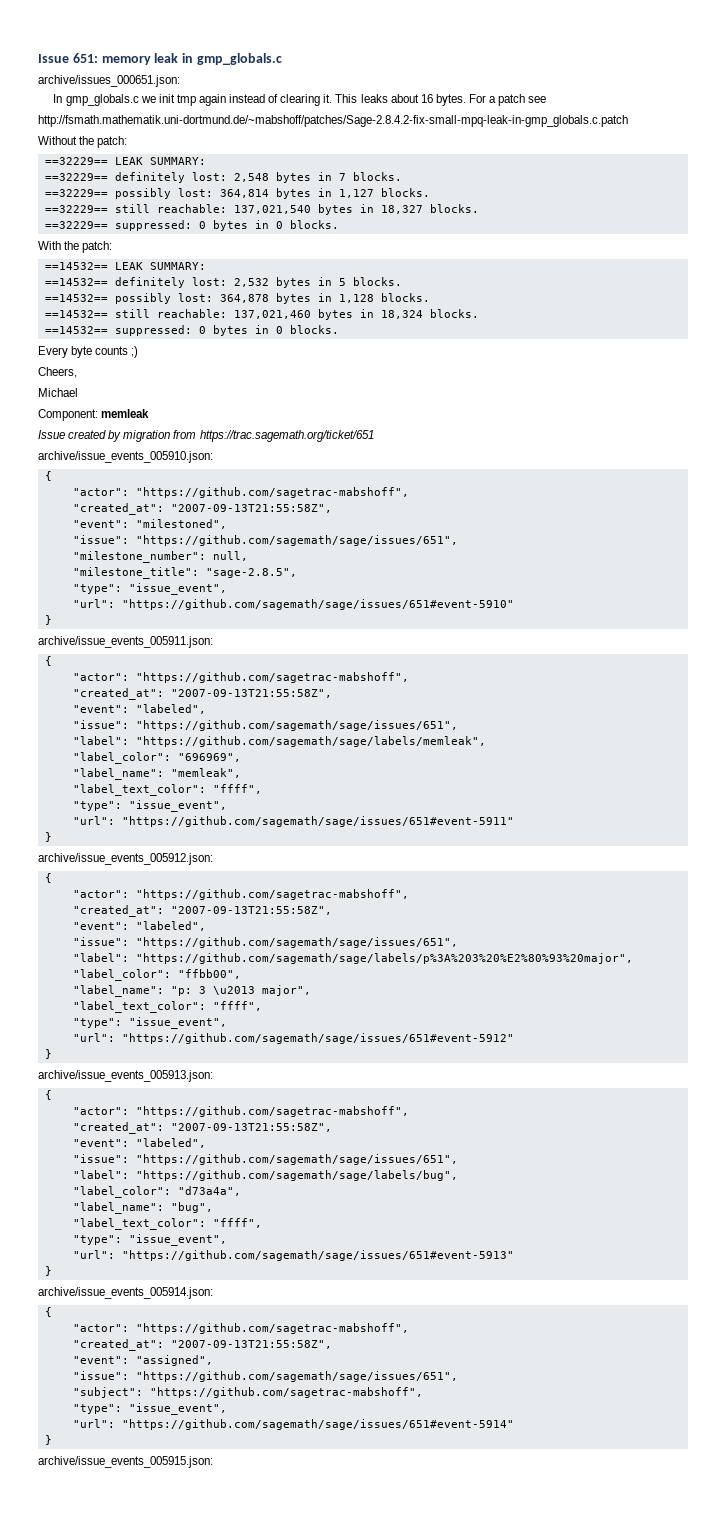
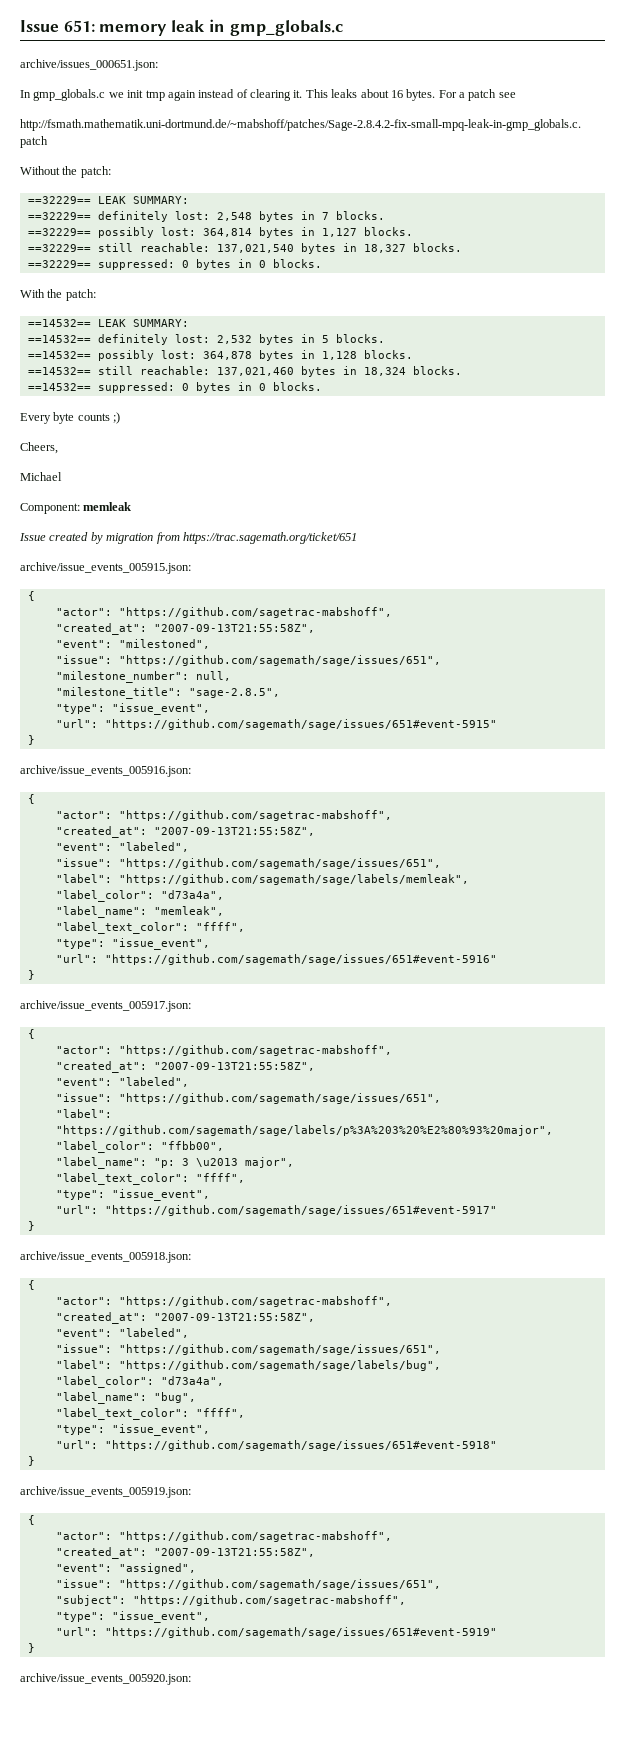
[38,451,213,463] archive/issue_events_005910.json: -> [20,562,191,574] archive/issue_events_005915.json:
[121,599,514,610] [44,615,52,625] [38,636,213,648] "https://github.com/sagemath/sage/issues/651#event-5910" // } // archive/issue_events_005911.json: -> [104,719,497,730] [27,735,35,745] [20,765,191,777] "https://github.com/sagemath/sage/issues/651#event-5915" // } // archive/issue_events_005916.json:
[177,753,241,762] "696969", -> [160,890,224,900] "d73a4a",
[121,816,514,827] [44,832,52,842] [38,853,213,865] "https://github.com/sagemath/sage/issues/651#event-5911" // } // archive/issue_events_005912.json: -> [104,954,497,965] [27,970,35,980] [20,1000,191,1012] "https://github.com/sagemath/sage/issues/651#event-5916" // } // archive/issue_events_005917.json:
[121,1033,514,1044] [44,1049,52,1059] [38,1070,213,1082] "https://github.com/sagemath/sage/issues/651#event-5912" // } // archive/issue_events_005913.json: -> [104,1205,497,1216] [27,1221,35,1231] [20,1251,191,1263] "https://github.com/sagemath/sage/issues/651#event-5917" // } // archive/issue_events_005918.json:
[121,1250,514,1261] [44,1266,52,1276] [38,1287,213,1299] "https://github.com/sagemath/sage/issues/651#event-5913" // } // archive/issue_events_005914.json: -> [104,1440,497,1451] [27,1456,35,1466] [20,1486,191,1498] "https://github.com/sagemath/sage/issues/651#event-5918" // } // archive/issue_events_005919.json:
[121,1419,514,1430] [44,1435,52,1445] [38,1456,213,1468] "https://github.com/sagemath/sage/issues/651#event-5914" // } // archive/issue_events_005915.json: -> [104,1627,497,1638] [27,1643,35,1653] [20,1673,191,1685] "https://github.com/sagemath/sage/issues/651#event-5919" // } // archive/issue_events_005920.json:

